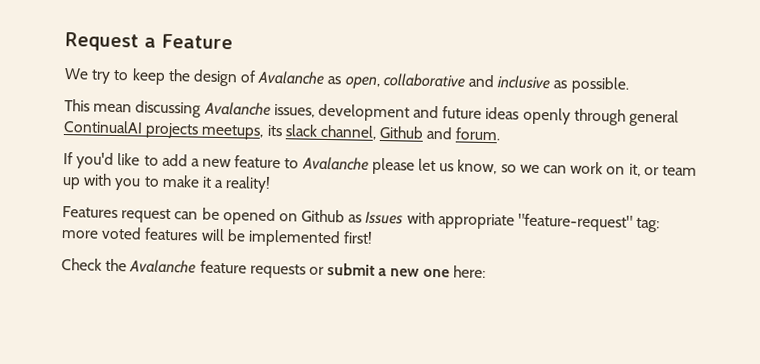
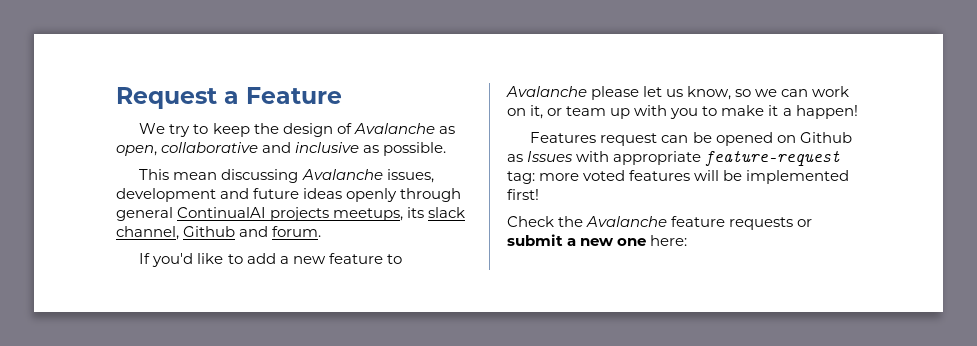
[225,176,272,193] reality! -> [795,105,858,119] happen!
[518,213,634,232] "feature-request" -> [705,151,841,166] feature-request

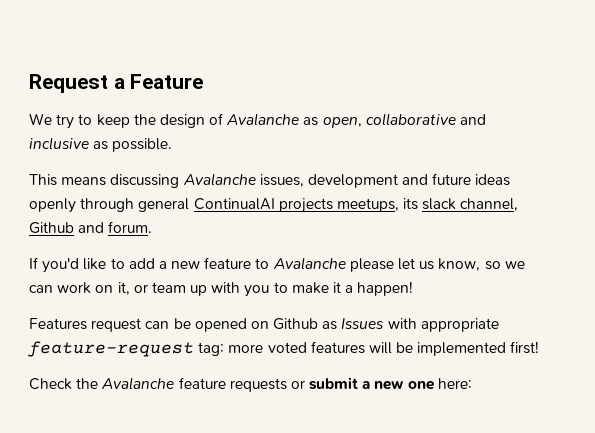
[173,172,218,180] mean -> [61,177,107,186] means

